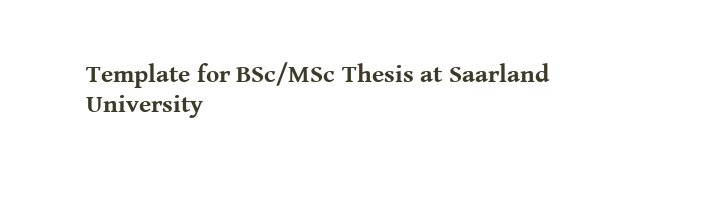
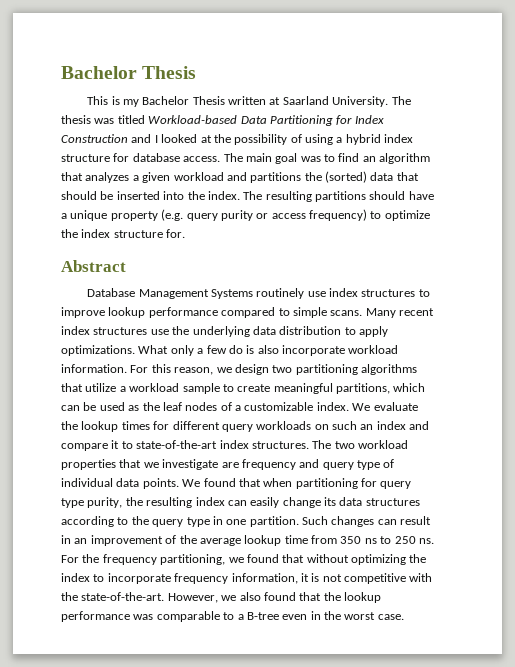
[86,62,551,88] [86,95,203,118] Template for BSc/MSc Thesis at Saarland University -> [61,66,197,79] [87,96,411,107] [61,115,384,126] [61,134,414,145] [61,153,431,164] [61,171,419,183] [61,191,434,202] [61,209,430,221] [61,229,186,238] [61,260,126,272] [87,288,430,299] [61,307,434,318] [61,326,388,337] [61,345,399,356] [61,364,417,375] [61,383,426,394] [61,402,418,411] [61,421,430,432] [61,440,408,451] [61,459,395,470] [61,478,412,489] [61,497,420,508] [61,516,432,527] [61,535,434,546] [61,554,427,565] [61,573,433,584] [61,592,381,603] [61,611,404,622] Bachelor Thesis // This is my Bachelor Thesis written at Saarland University. The thesis was titled Workload-based Data Partitioning for Index Construction and I looked at the possibility of using a hybrid index structure for database access. The main goal was to find an algorithm that analyzes a given workload and partitions the (sorted) data that should be inserted into the index. The resulting partitions should have a unique property (e.g. query purity or access frequency) to optimize the index structure for. // Abstract // Database Management Systems routinely use index structures to improve lookup performance compared to simple scans. Many recent index structures use the underlying data distribution to apply optimizations. What only a few do is also incorporate workload information. For this reason, we design two partitioning algorithms that utilize a workload sample to create meaningful partitions, which can be used as the leaf nodes of a customizable index. We evaluate the lookup times for different query workloads on such an index and compare it to state-of-the-art index structures. The two workload properties that we investigate are frequency and query type of individual data points. We found that when partitioning for query type purity, the resulting index can easily change its data structures according to the query type in one partition. Such changes can result in an improvement of the average lookup time from 350 ns to 250 ns. For the frequency partitioning, we found that without optimizing the index to incorporate frequency information, it is not competitive with the state-of-the-art. However, we also found that the lookup performance was comparable to a B-tree even in the worst case.

